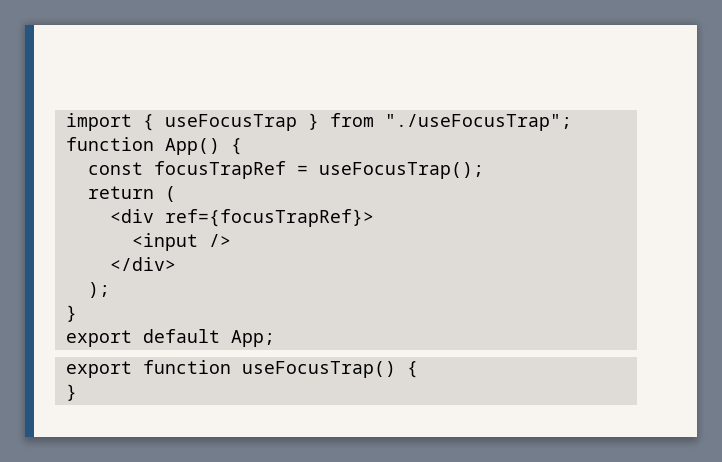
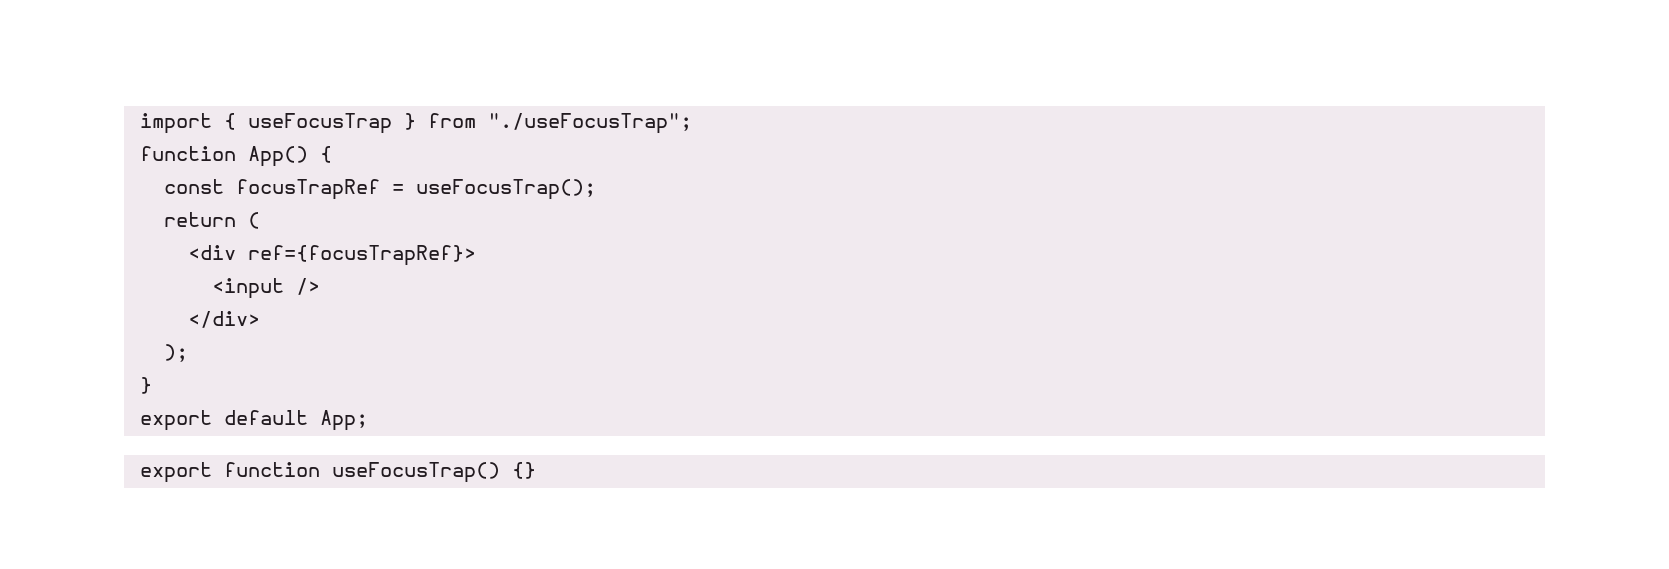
[407,361,419,378] [66,384,78,401] { // } -> [511,462,536,479] {}

